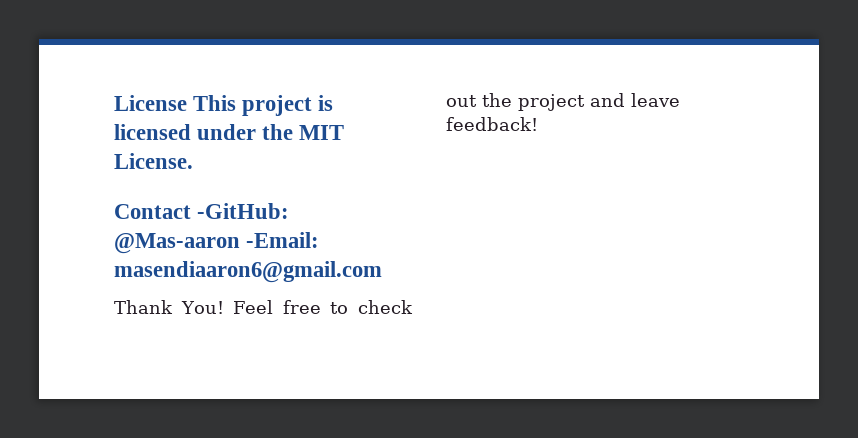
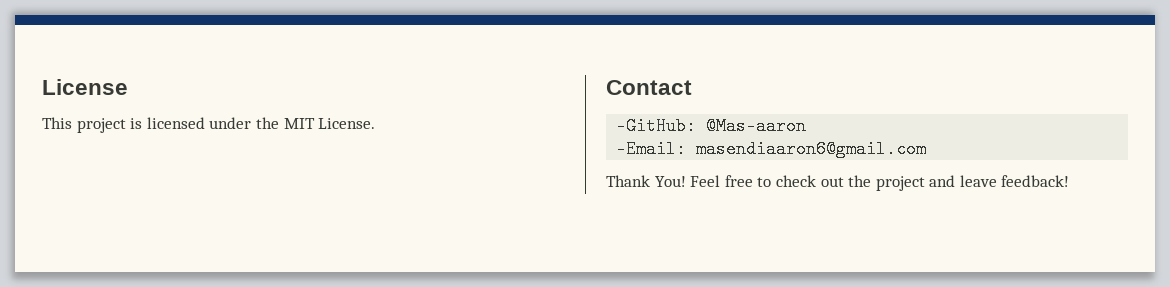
(187, 103) none -> (128, 87) //
(191, 211) none -> (692, 87) //
(240, 243) none -> (807, 126) //

